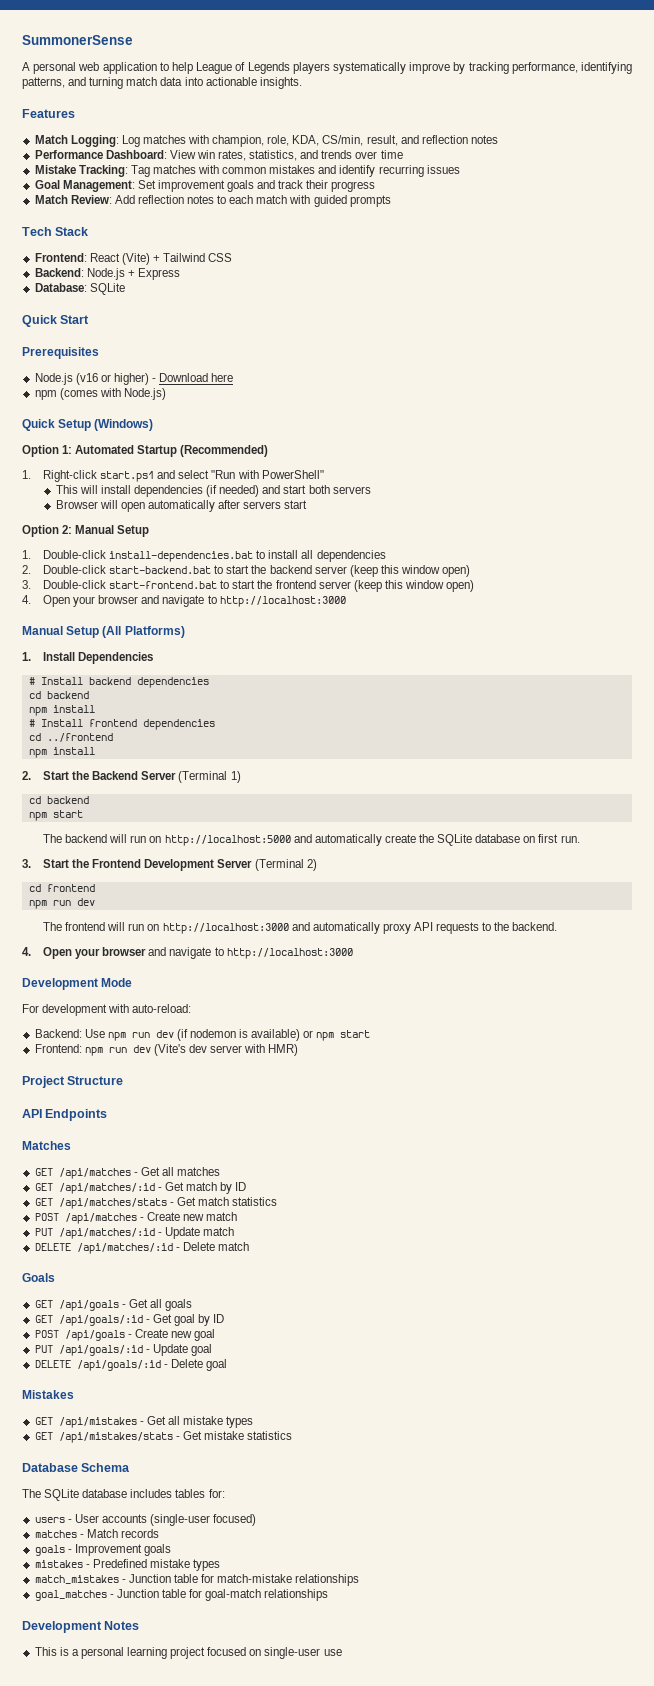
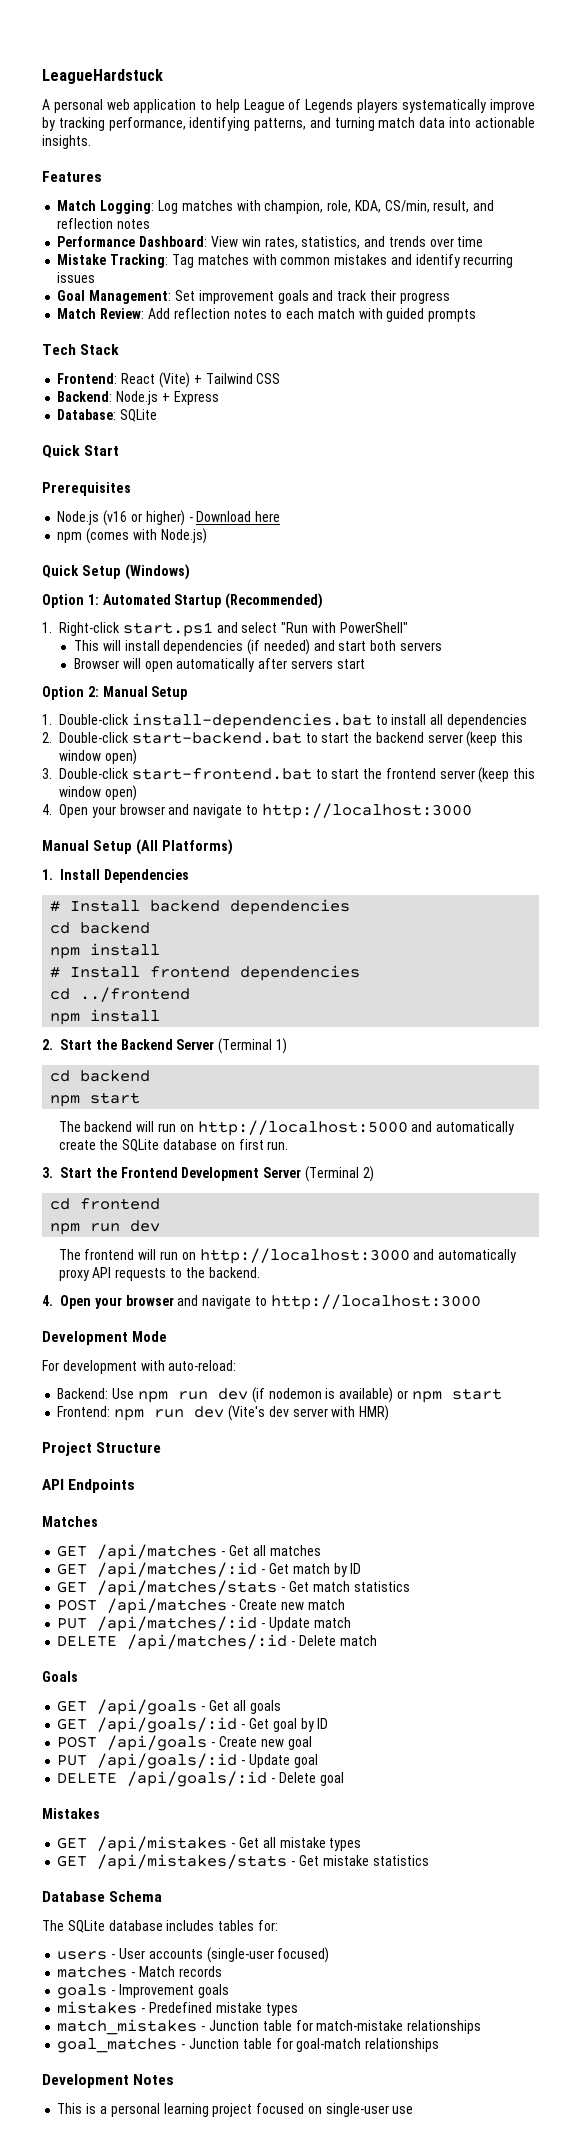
[22,35,133,45] SummonerSense -> [42,69,163,84] LeagueHardstuck

